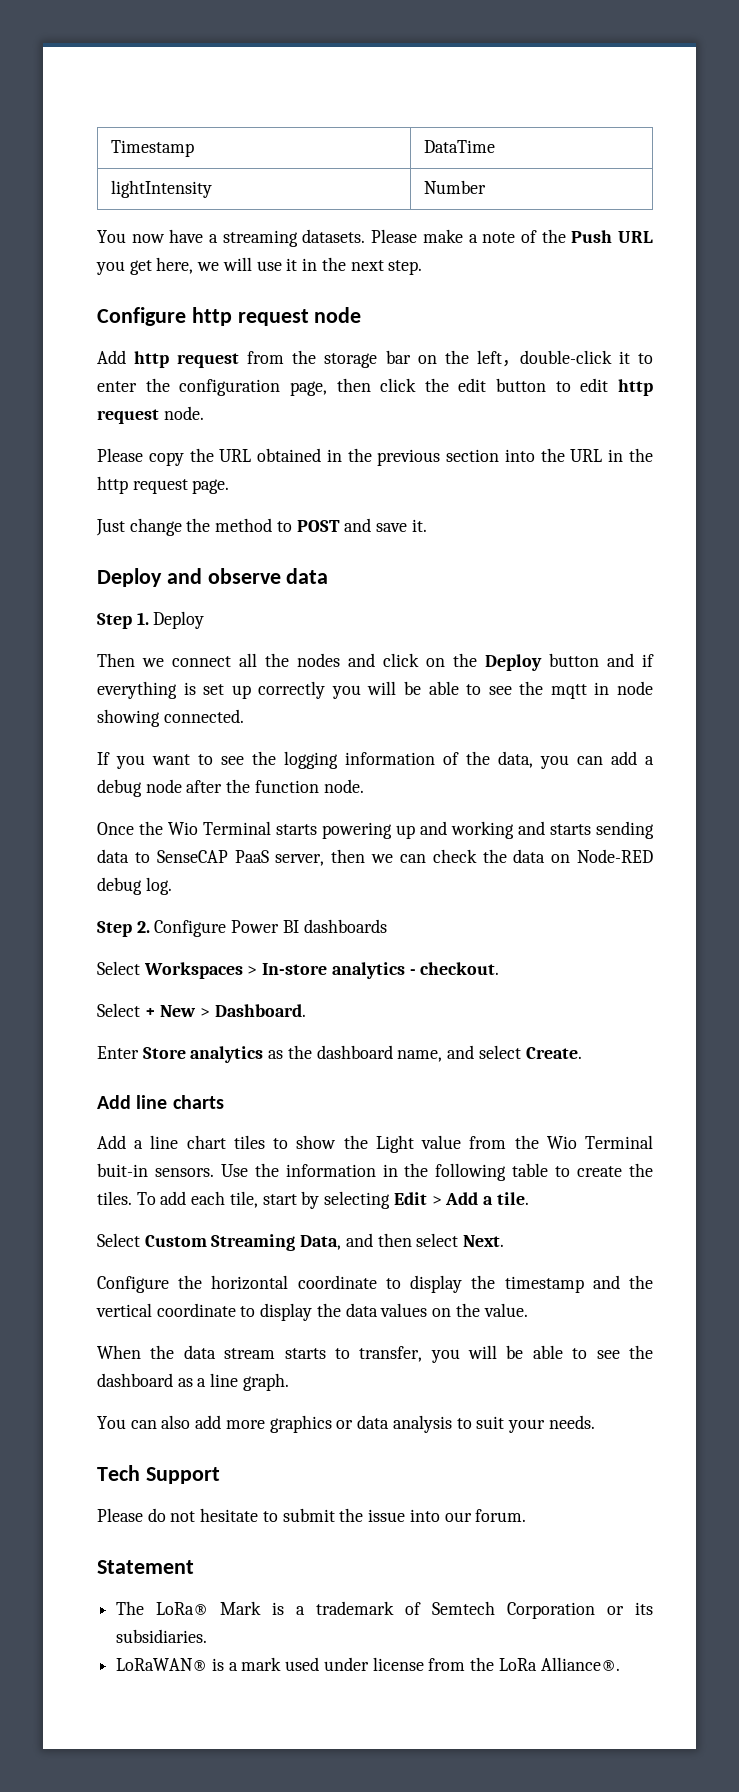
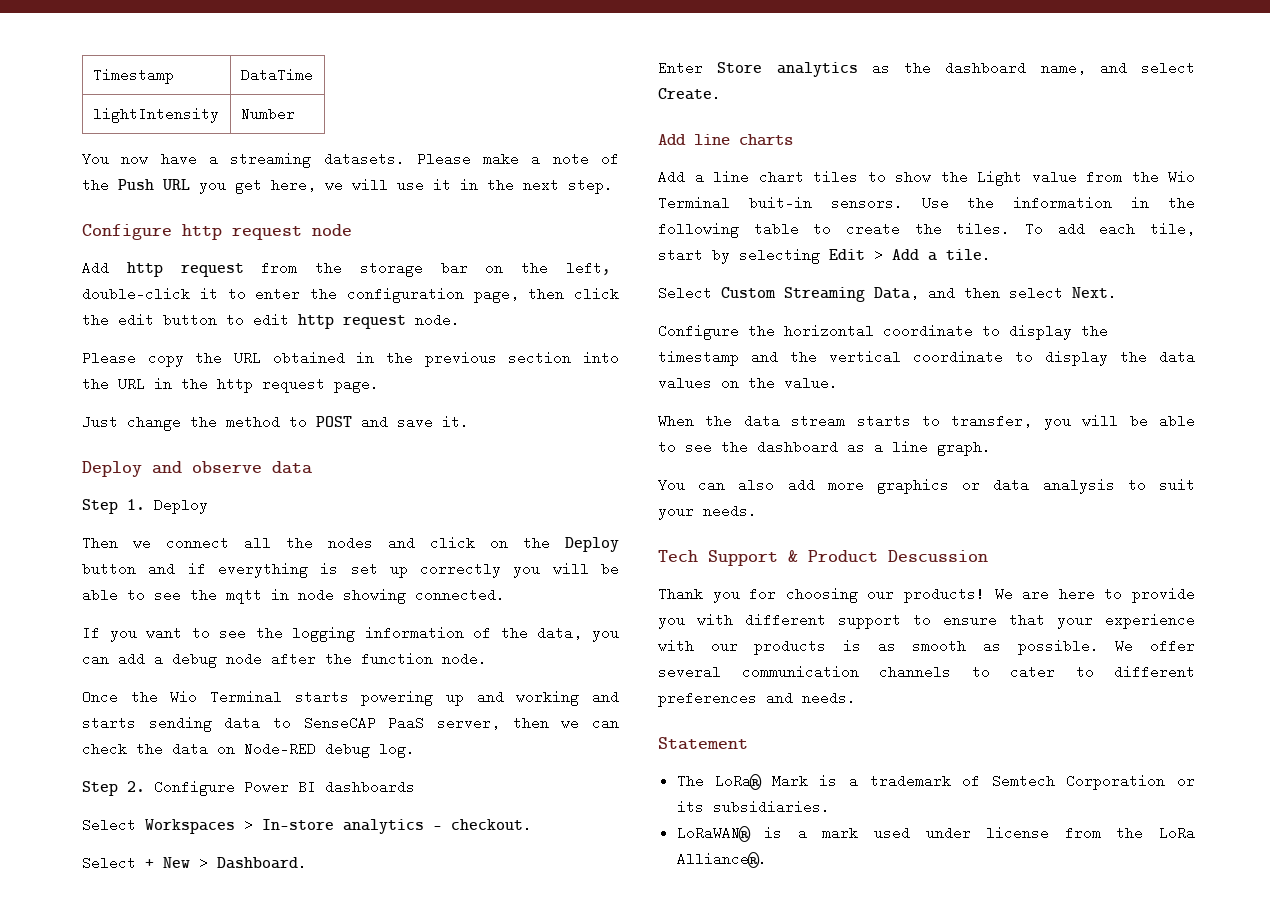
[97,1508,527,1522] // Please do not hesitate to submit the issue into our forum. -> [788,550,988,562] [658,587,1195,603] [658,613,1195,629] [658,639,1195,655] [658,665,1195,679] [658,691,856,707] & Product Descussion // Thank you for choosing our products! We are here to provide you with different support to ensure that your experience with our products is as smooth as possible. We offer several communication channels to cater to different preferences and needs.

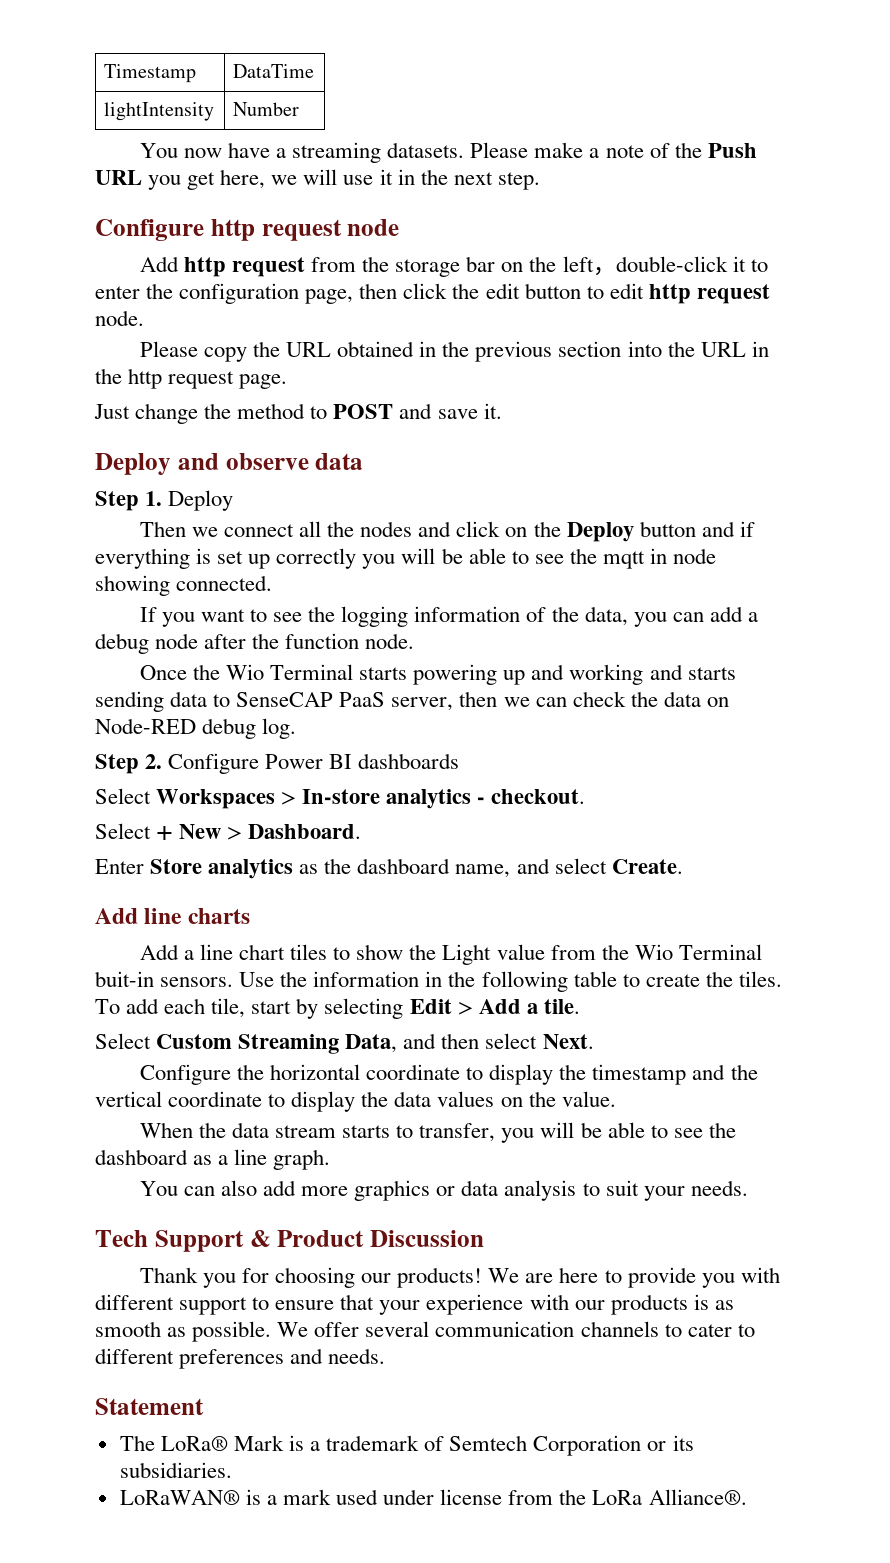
[888,550,988,562] Descussion -> [370,1230,484,1247] Discussion

